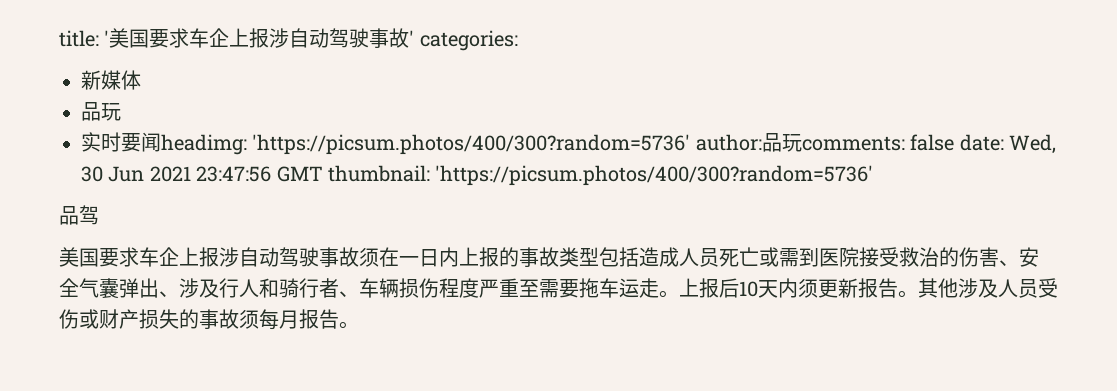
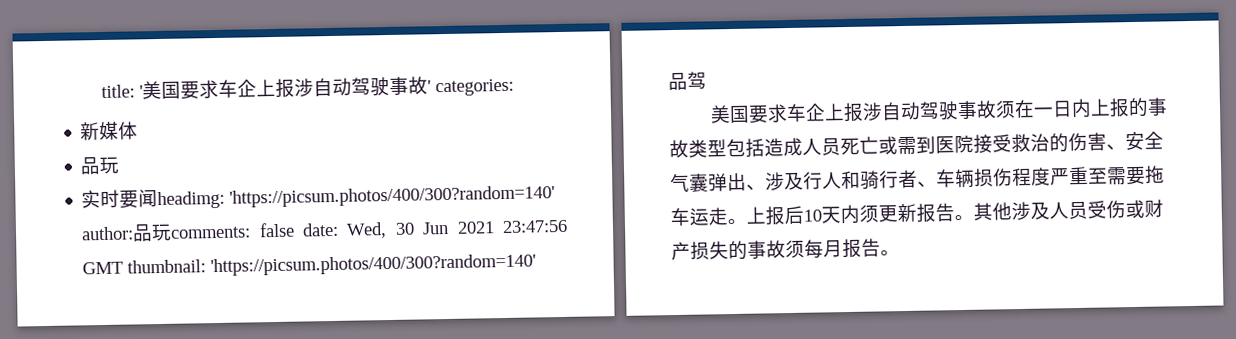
[252,134,691,155] 'https://picsum.photos/400/300?random=5736' -> [229,185,556,208] 'https://picsum.photos/400/300?random=140'
[435,165,874,186] 'https://picsum.photos/400/300?random=5736' -> [210,253,537,277] 'https://picsum.photos/400/300?random=140'

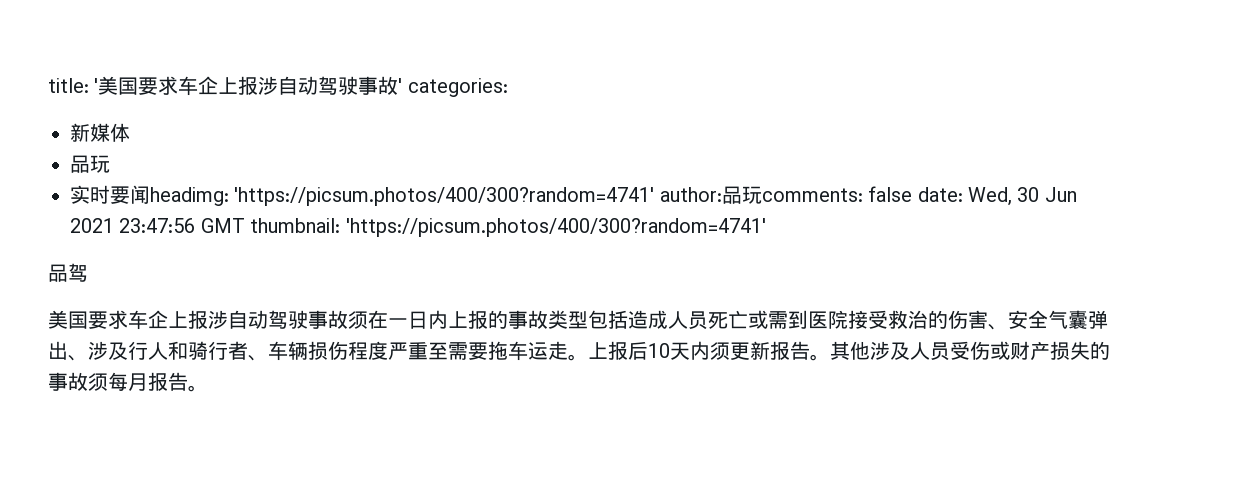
[229,185,556,208] 'https://picsum.photos/400/300?random=140' -> [234,187,655,206] 'https://picsum.photos/400/300?random=4741'
[210,253,537,277] 'https://picsum.photos/400/300?random=140' -> [345,218,766,237] 'https://picsum.photos/400/300?random=4741'

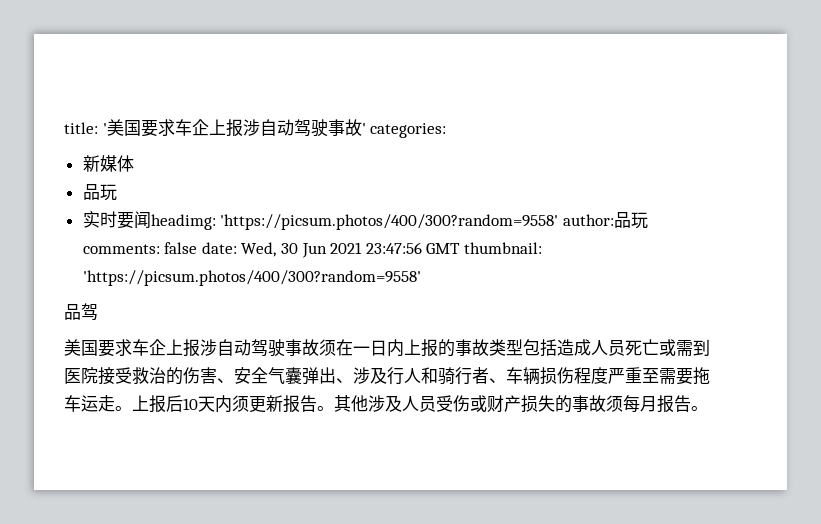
[234,187,655,206] 'https://picsum.photos/400/300?random=4741' -> [220,214,559,230] 'https://picsum.photos/400/300?random=9558'
[345,218,766,237] 'https://picsum.photos/400/300?random=4741' -> [82,270,421,286] 'https://picsum.photos/400/300?random=9558'

